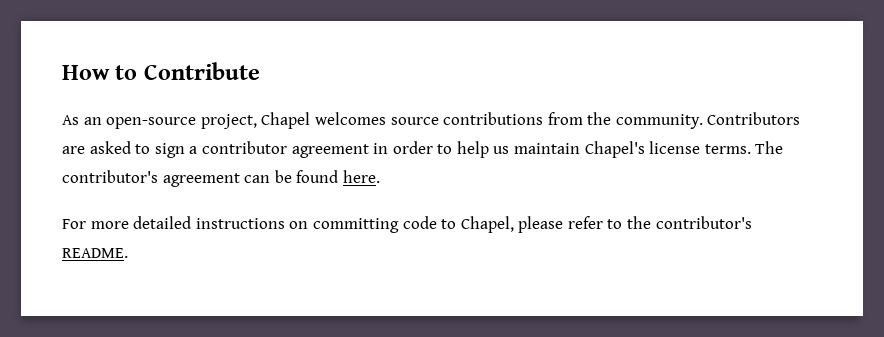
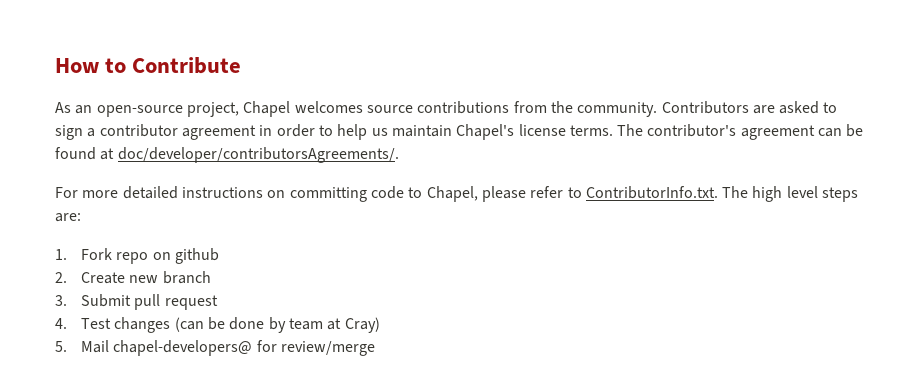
[342,170,380,183] here. -> [100,147,399,163] at doc/developer/contributorsAgreements/.
[627,216,752,229] [62,248,128,258] the contributor's README. -> [585,186,859,202] [55,213,81,222] [55,248,219,264] [55,271,211,284] [55,294,218,310] [55,317,380,333] [55,340,375,356] ContributorInfo.txt. The high level steps are: // 1. Fork repo on github // 2. Create new branch // 3. Submit pull request // 4. Test changes (can be done by team at Cray) // 5. Mail chapel-developers@ for review/merge

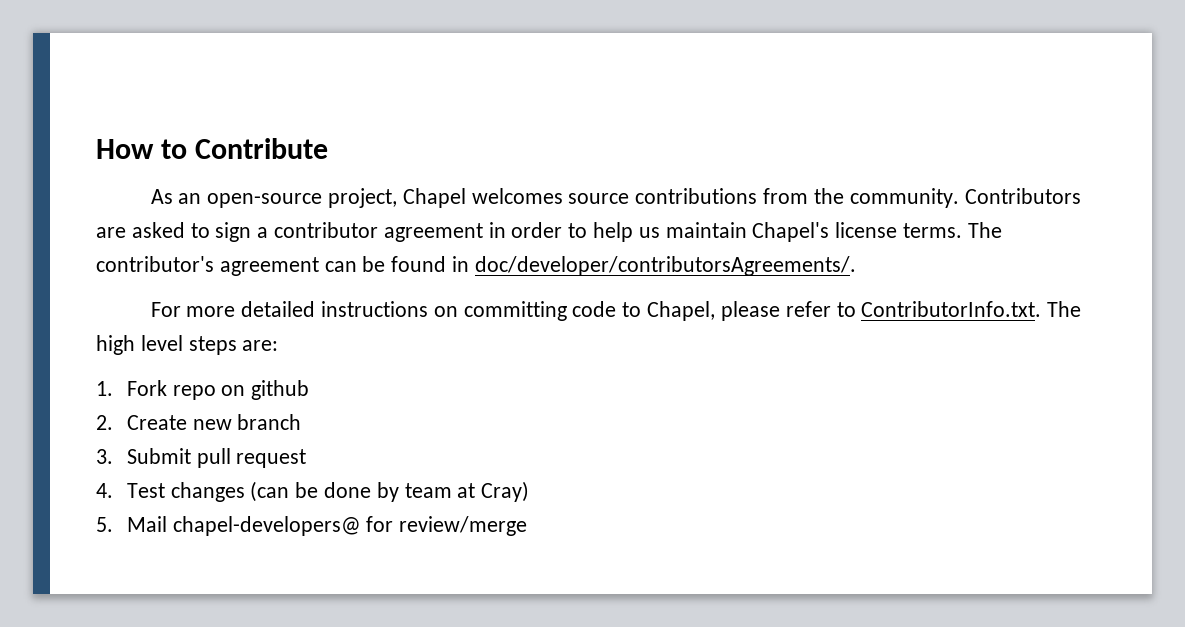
[100,148,115,160] at -> [452,256,470,272] in

